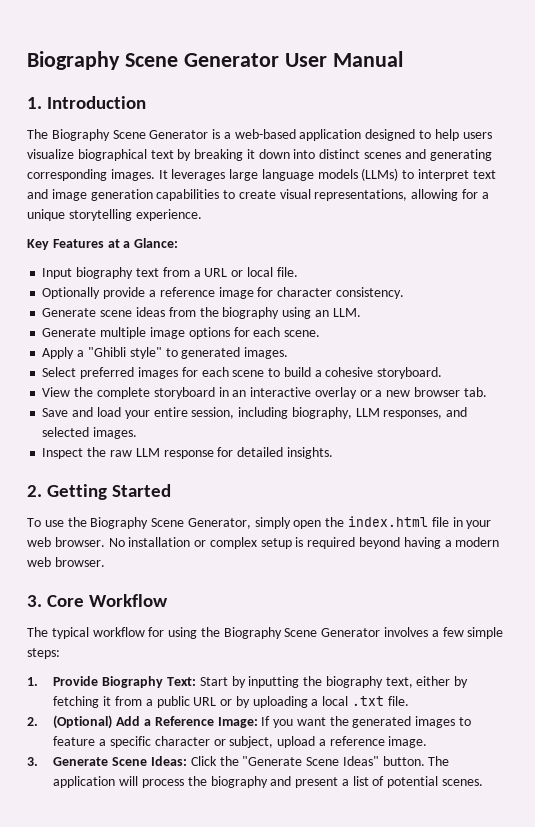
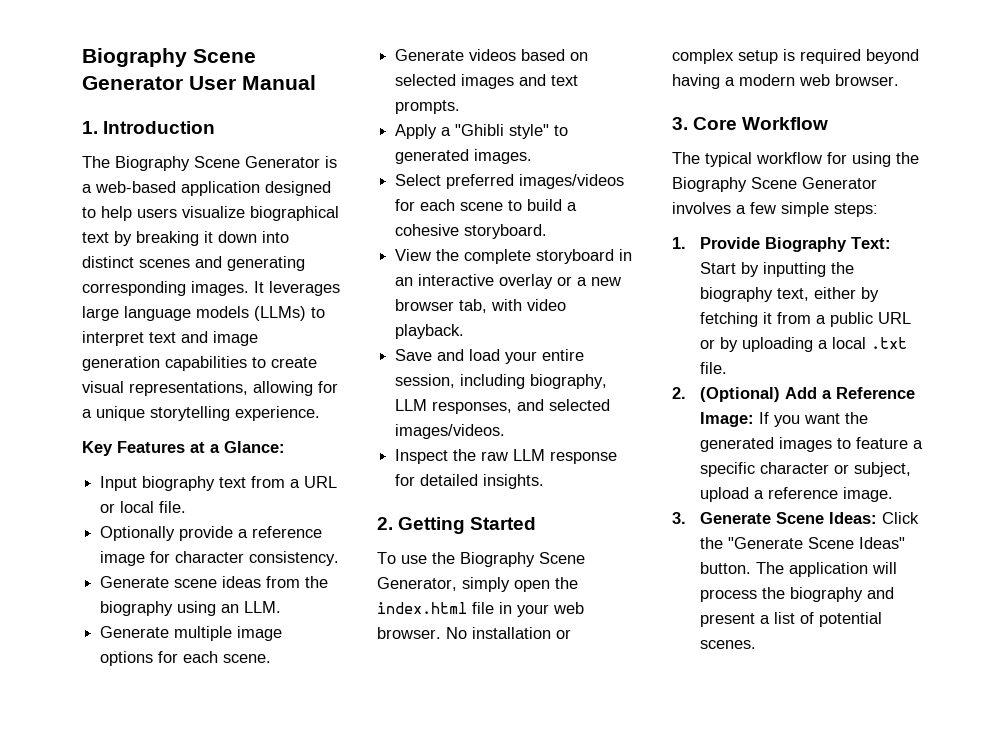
(321, 333) none -> [395,49,589,61] [395,74,579,89] [395,100,461,114] // Generate videos based on selected images and text prompts.
[137,367,178,379] images -> [519,174,625,189] images/videos
[463,387,487,397] tab. -> [459,299,567,313] [395,324,465,339] tab, with video playback.
[93,427,138,439] images. -> [395,424,506,439] images/videos.

